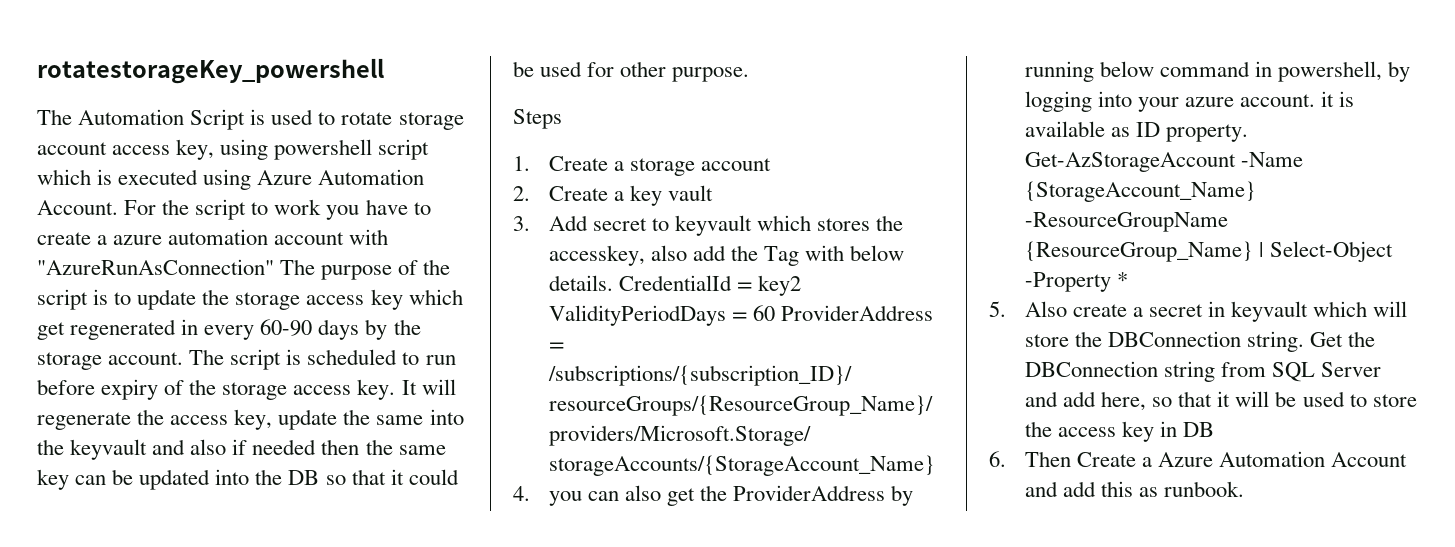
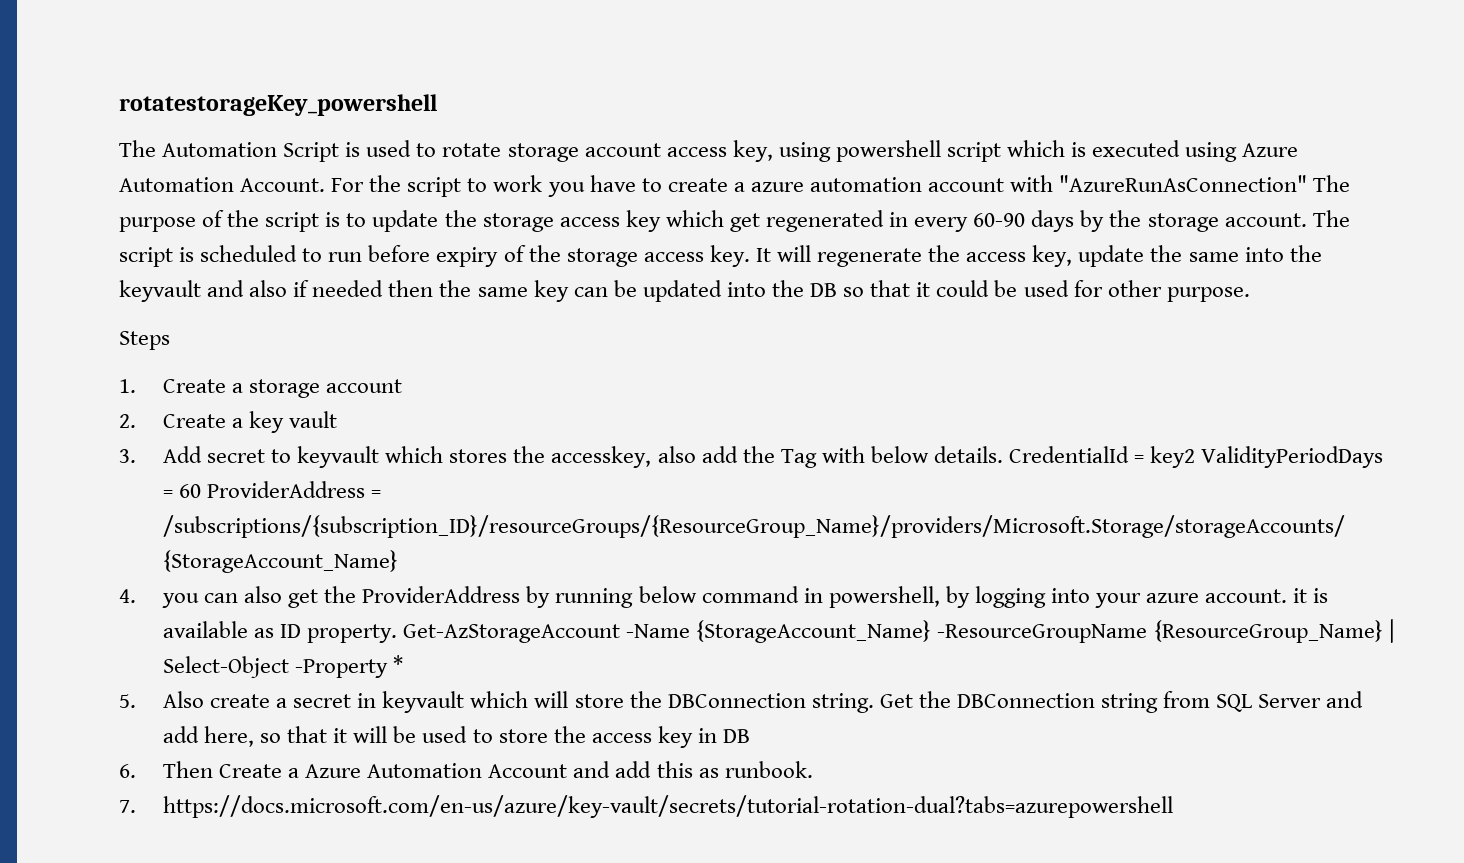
(1245, 489) none -> [119,795,1173,818] // 7. https://docs.microsoft.com/en-us/azure/key-vault/secrets/tutorial-rotation-dual?tabs=azurepowershell

